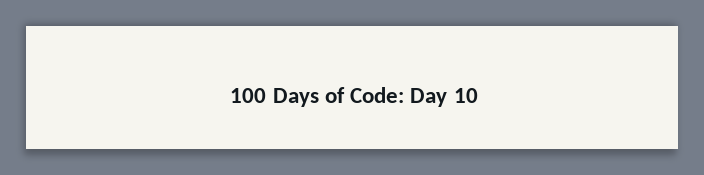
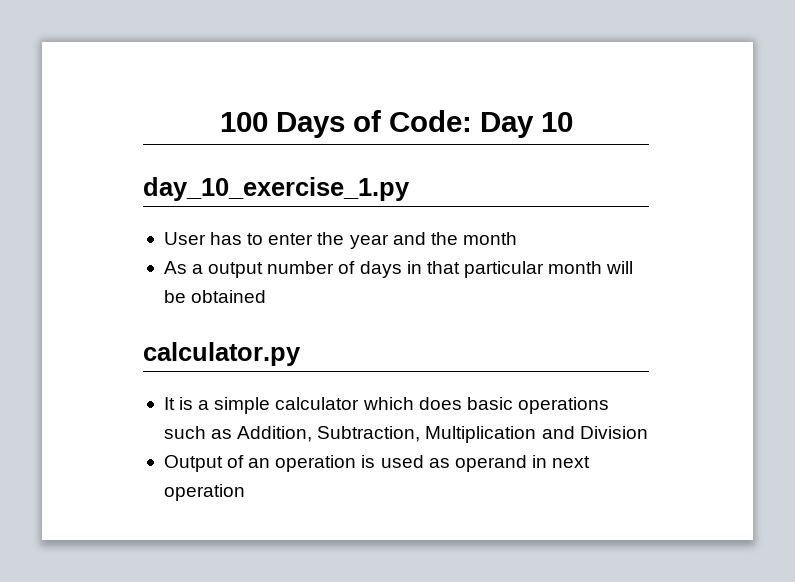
(478, 95) none -> [143,177,410,201] [163,232,517,249] [163,261,634,278] [163,290,267,303] [143,342,301,366] [163,397,609,414] [163,426,648,443] [163,455,591,472] [163,484,245,501] // day_10_exercise_1.py // User has to enter the year and the month // As a output number of days in that particular month will be obtained // calculator.py // It is a simple calculator which does basic operations such as Addition, Subtraction, Multiplication and Division // Output of an operation is used as operand in next operation

